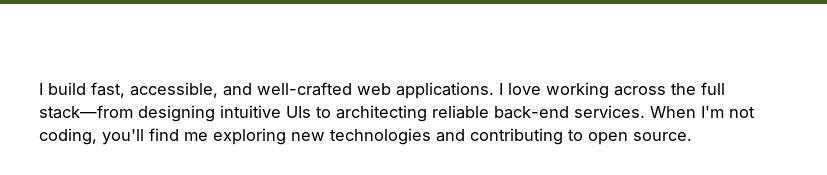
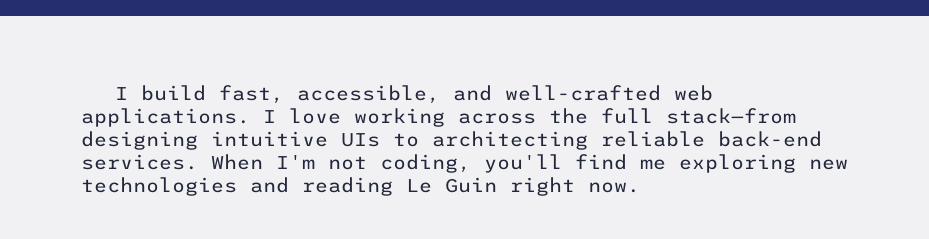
[470,128,692,145] contributing to open source. -> [302,177,640,196] reading Le Guin right now.

